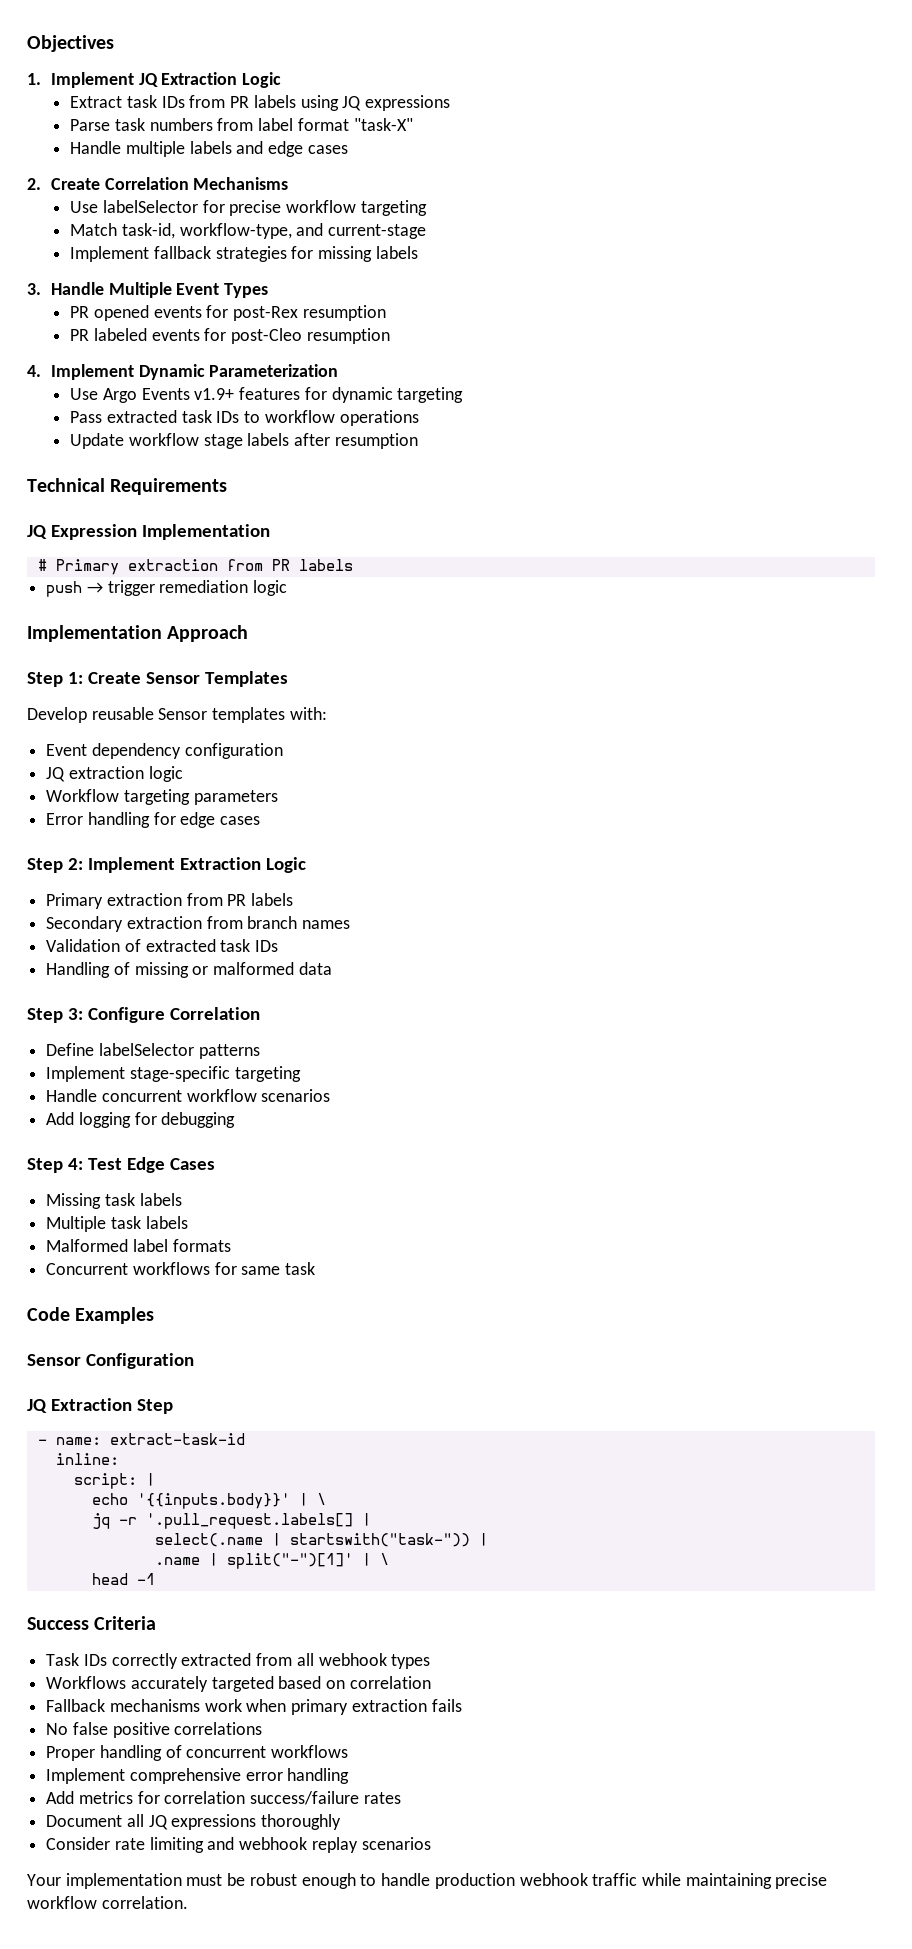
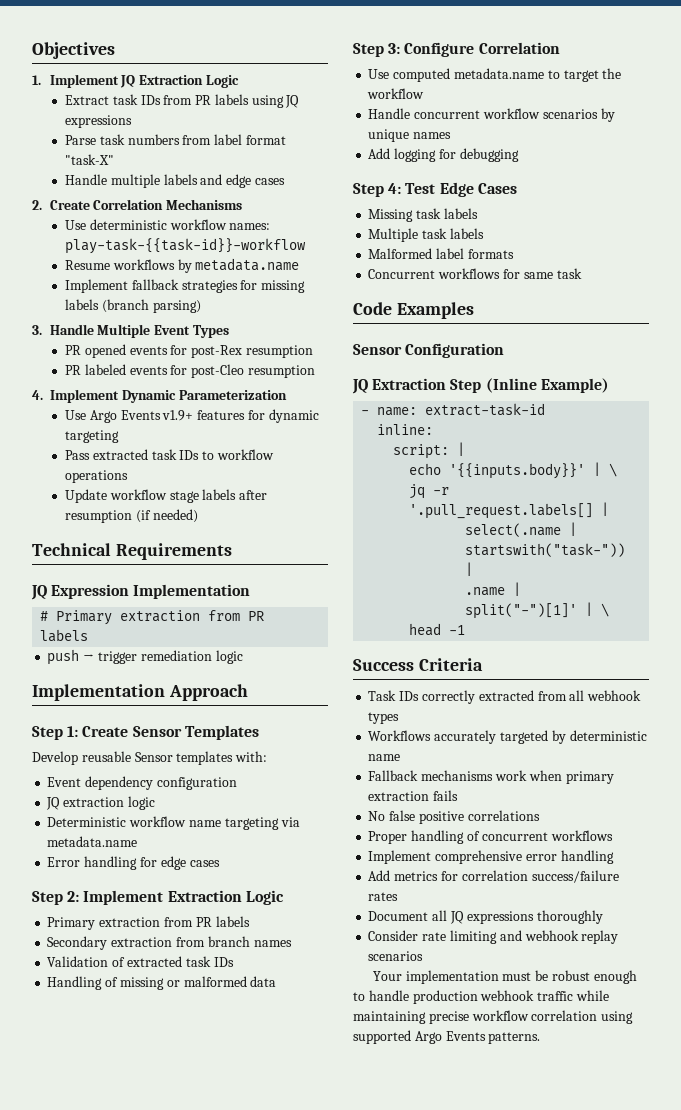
[102,200,427,216] [70,223,427,239] labelSelector for precise workflow targeting // Match task-id, workflow-type, and current-stage -> [89,219,271,230] [65,238,307,254] [65,258,300,273] deterministic workflow names: play-task-{{task-id}}-workflow // Resume workflows by metadata.name
(418, 252) none -> [101,299,201,313] (branch parsing)
(418, 441) none -> [135,509,198,523] (if needed)
[46,789,278,805] Workflow targeting parameters -> [47,816,300,830] [47,836,138,847] Deterministic workflow name targeting via metadata.name
[46,1043,260,1059] [46,1066,301,1082] Define labelSelector patterns // Implement stage-specific targeting -> [368,68,622,82] [367,88,425,99] Use computed metadata.name to target the workflow
(331, 1095) none -> [600,108,615,122] [368,129,452,142] by unique names
(173, 1406) none -> [485,378,609,393] (Inline Example)
[278,1676,431,1689] based on correlation -> [551,730,647,744] [368,754,401,761] by deterministic name
[101,1896,188,1909] correlation. -> [531,1010,634,1024] [353,1030,541,1044] correlation using supported Argo Events patterns.

